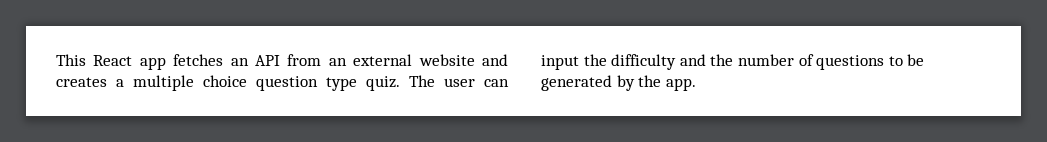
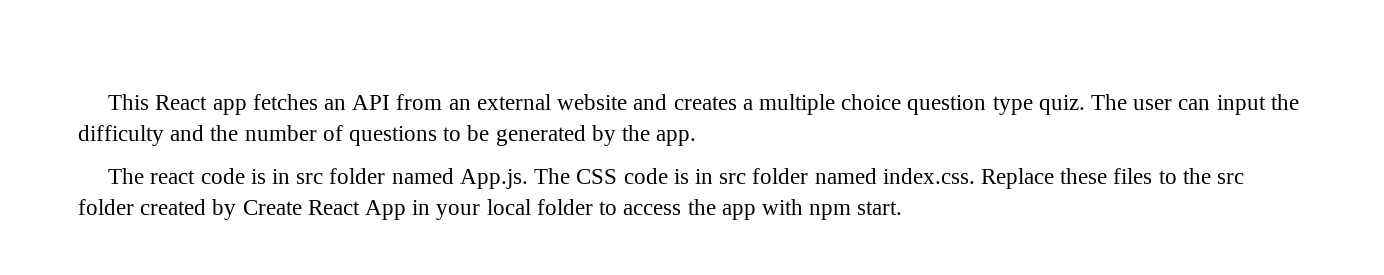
(696, 84) none -> [108,168,1245,189] [78,199,903,220] // The react code is in src folder named App.js. The CSS code is in src folder named index.css. Replace these files to the src folder created by Create React App in your local folder to access the app with npm start.

